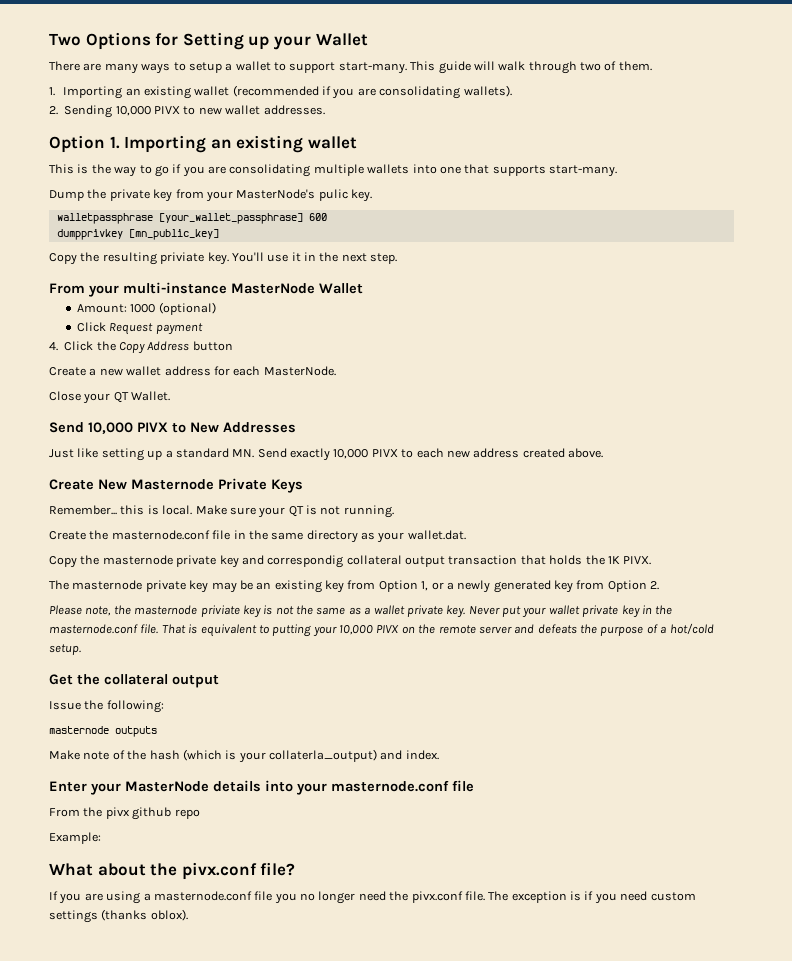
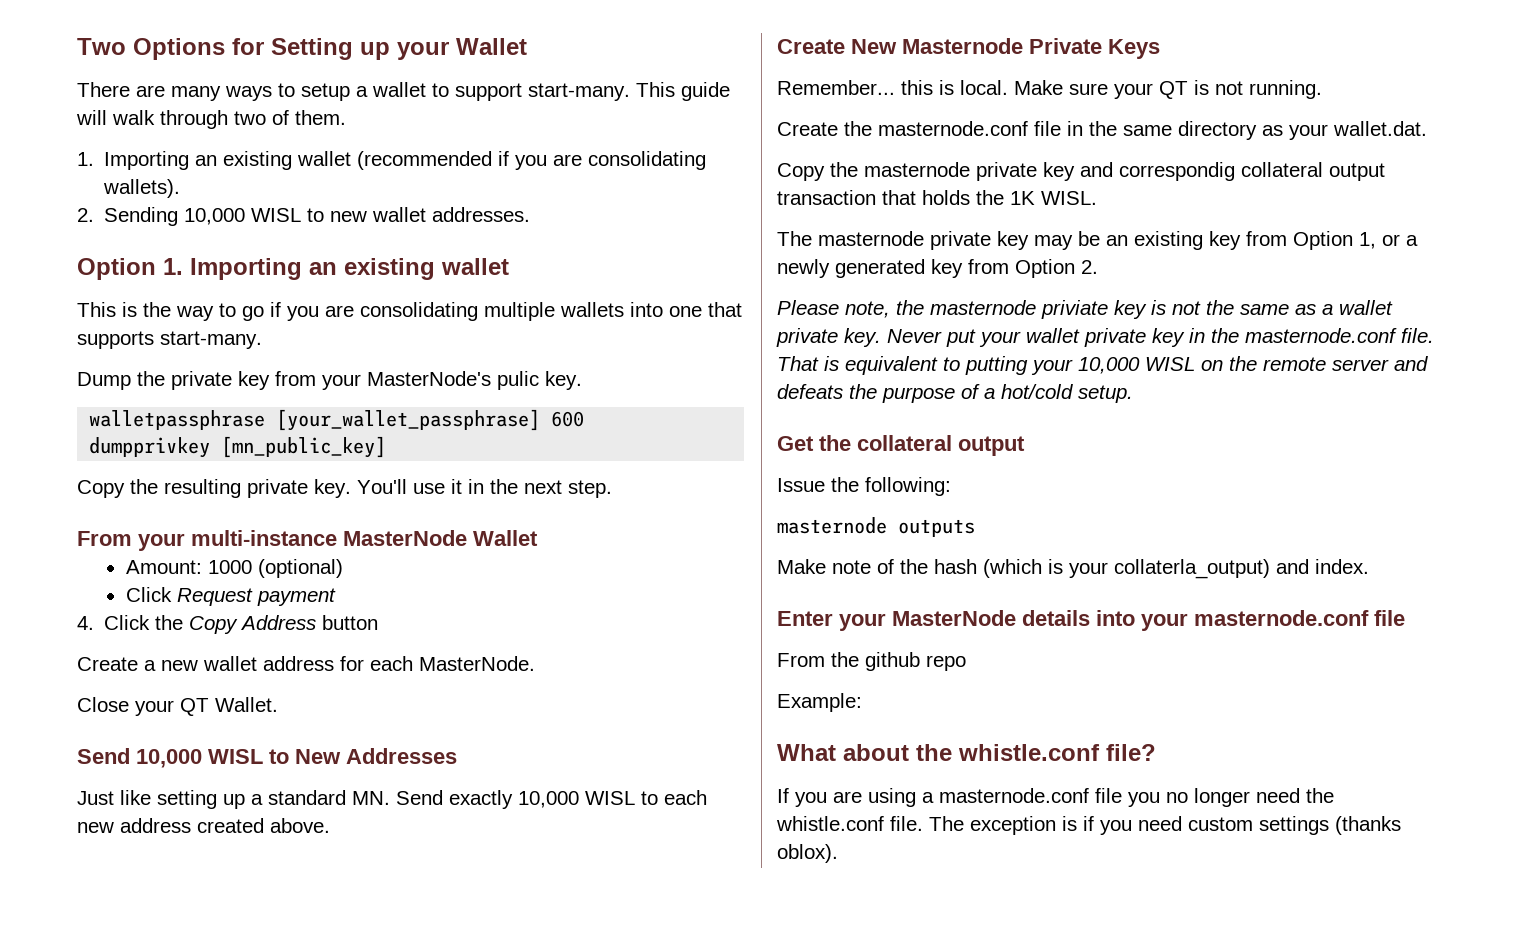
[154,106,180,114] PIVX -> [251,208,302,222] WISL
[160,252,205,264] priviate -> [247,479,308,498] private
[137,422,168,432] PIVX -> [208,749,263,764] WISL
[371,449,398,457] PIVX -> [585,791,635,805] WISL
[623,556,652,565] PIVX. -> [1041,191,1097,205] WISL.
[376,625,400,633] PIVX -> [1145,357,1195,371] WISL
[105,807,130,819] pivx -> (859, 659) none
[181,862,257,880] pivx.conf -> [958,744,1100,761] whistle.conf
[411,891,463,903] pivx.conf -> [776,816,884,831] whistle.conf

